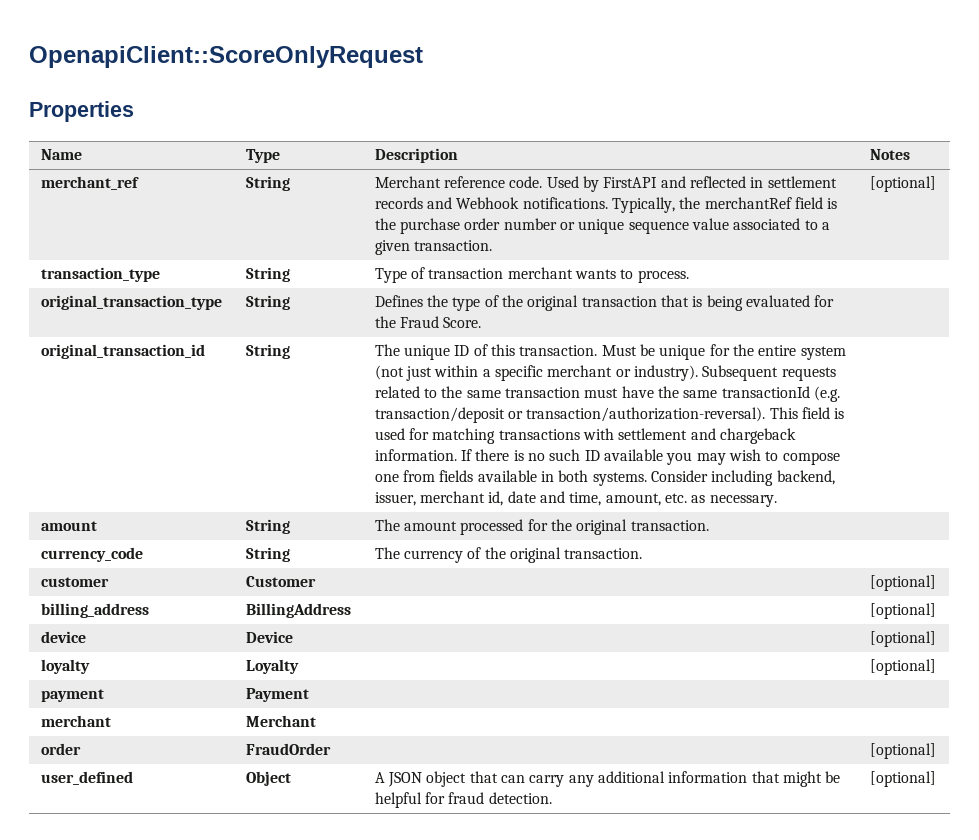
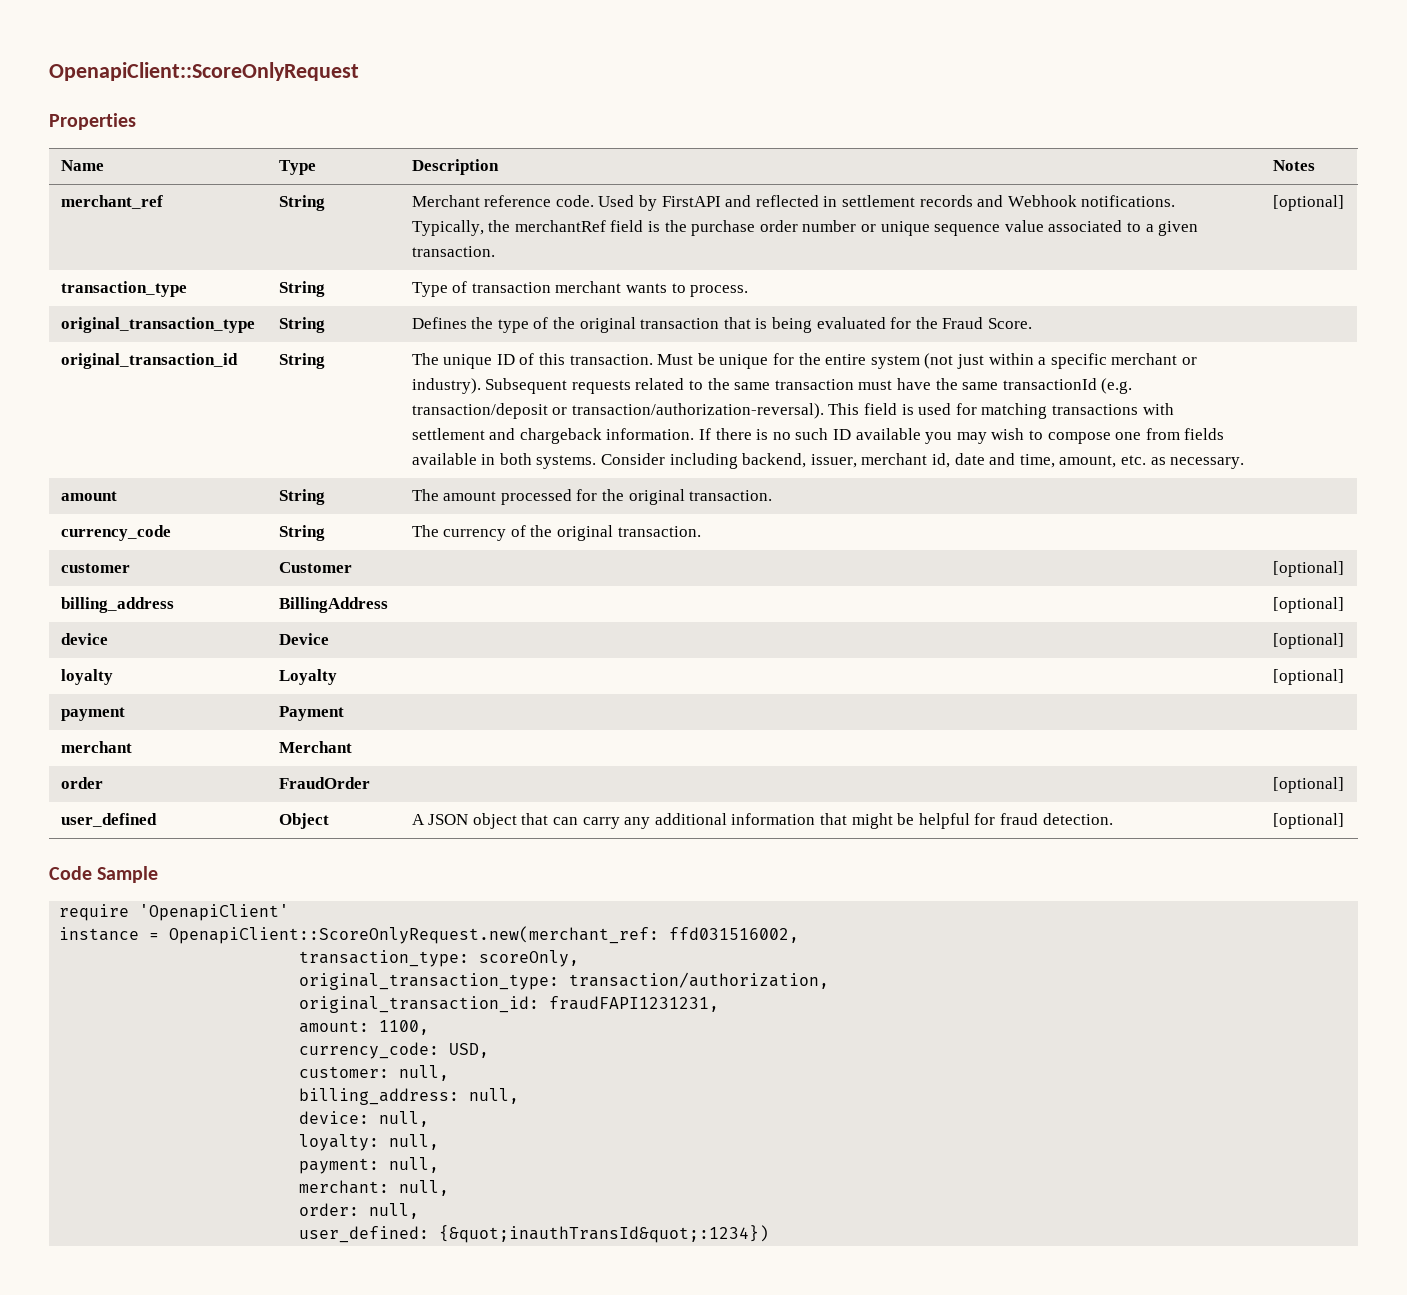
(936, 779) none -> [49,866,159,883] [59,904,290,921] [59,926,800,944] [299,950,580,967] [299,972,830,990] [299,996,720,1013] [299,1020,430,1035] [299,1042,490,1059] [299,1065,450,1081] [299,1088,520,1105] [299,1111,430,1127] [299,1134,440,1151] [299,1157,440,1174] [299,1180,450,1196] [299,1203,420,1219] [299,1225,770,1243] // Code Sample // require 'OpenapiClient' // instance = OpenapiClient::ScoreOnlyRequest.new(merchant_ref: ffd031516002, // transaction_type: scoreOnly, // original_transaction_type: transaction/authorization, // original_transaction_id: fraudFAPI1231231, // amount: 1100, // currency_code: USD, // customer: null, // billing_address: null, // device: null, // loyalty: null, // payment: null, // merchant: null, // order: null, // user_defined: {&quot;inauthTransId&quot;:1234})

